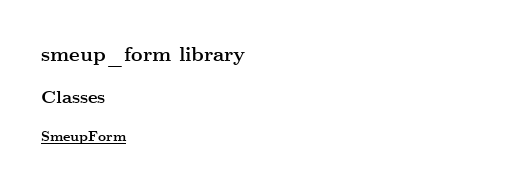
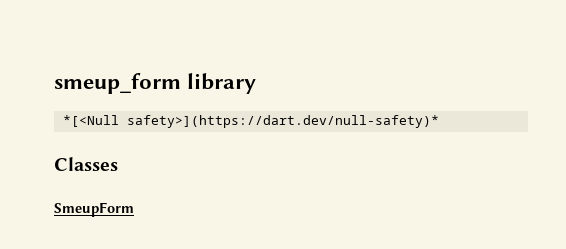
(245, 56) none -> [62,115,439,128] // *[<Null safety>](https://dart.dev/null-safety)*

